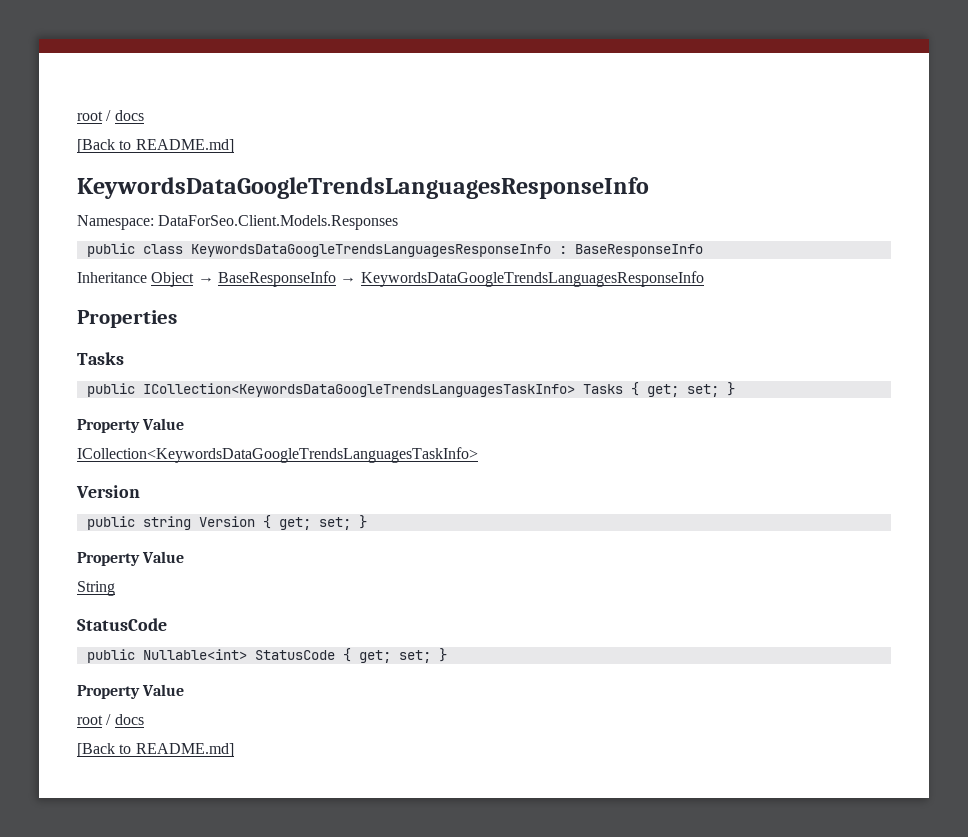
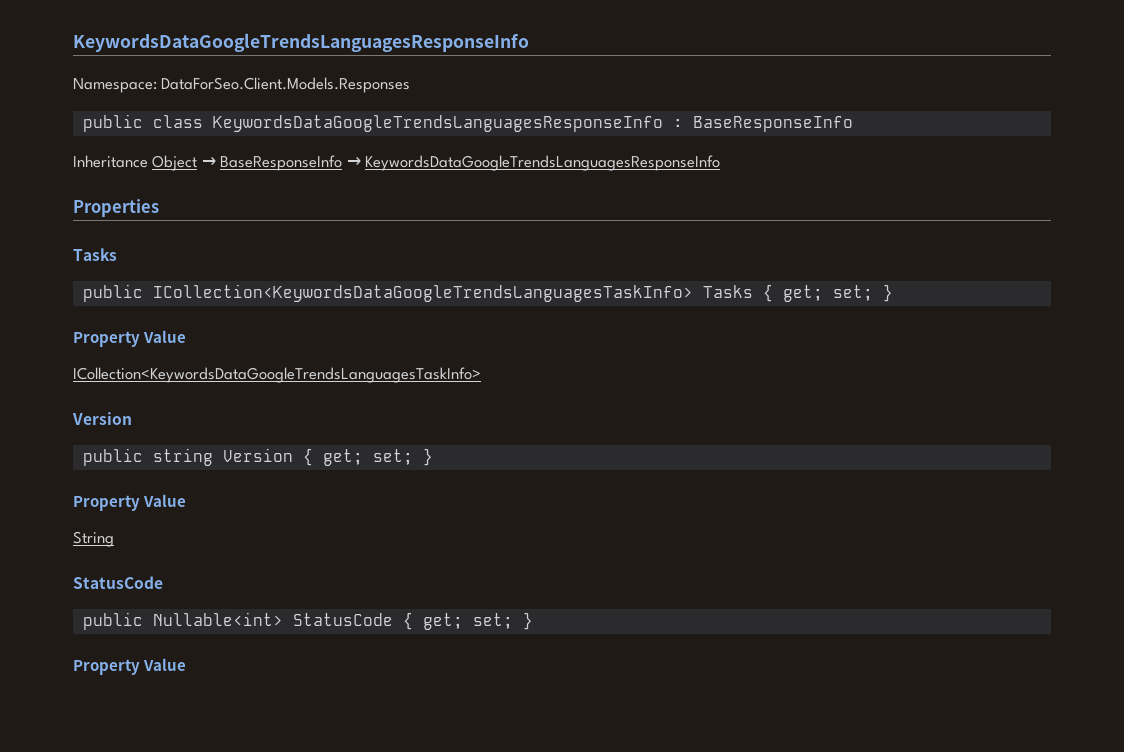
[77,110,144,121] [77,139,234,153] root / docs // [Back to README.md] // -> (73, 42) none
[77,714,144,725] [77,743,234,757] // root / docs // [Back to README.md] -> (187, 664) none

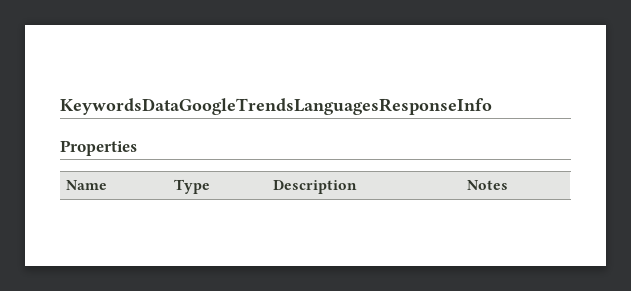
[73,33,529,52] [73,77,411,93] [82,114,853,132] [73,155,721,171] [73,199,159,217] [73,248,117,261] [82,284,893,302] [73,330,187,347] [73,367,481,383] [72,412,132,425] [82,448,433,466] [73,494,187,511] [73,531,114,547] [73,576,163,589] [82,612,533,630] [73,658,187,675] KeywordsDataGoogleTrendsLanguagesResponseInfo // Namespace: DataForSeo.Client.Models.Responses // public class KeywordsDataGoogleTrendsLanguagesResponseInfo : BaseResponseInfo // Inheritance Object → BaseResponseInfo → KeywordsDataGoogleTrendsLanguagesResponseInfo // Properties // Tasks // public ICollection<KeywordsDataGoogleTrendsLanguagesTaskInfo> Tasks { get; set; } // Property Value // ICollection<KeywordsDataGoogleTrendsLanguagesTaskInfo> // Version // public string Version { get; set; } // Property Value // String // StatusCode // public Nullable<int> StatusCode { get; set; } // Property Value -> [60,98,492,115] [60,140,137,156] [66,180,108,190] [174,179,211,194] [273,180,358,194] [467,180,509,190] KeywordsDataGoogleTrendsLanguagesResponseInfo // Properties // Name | Type | Description | Notes

